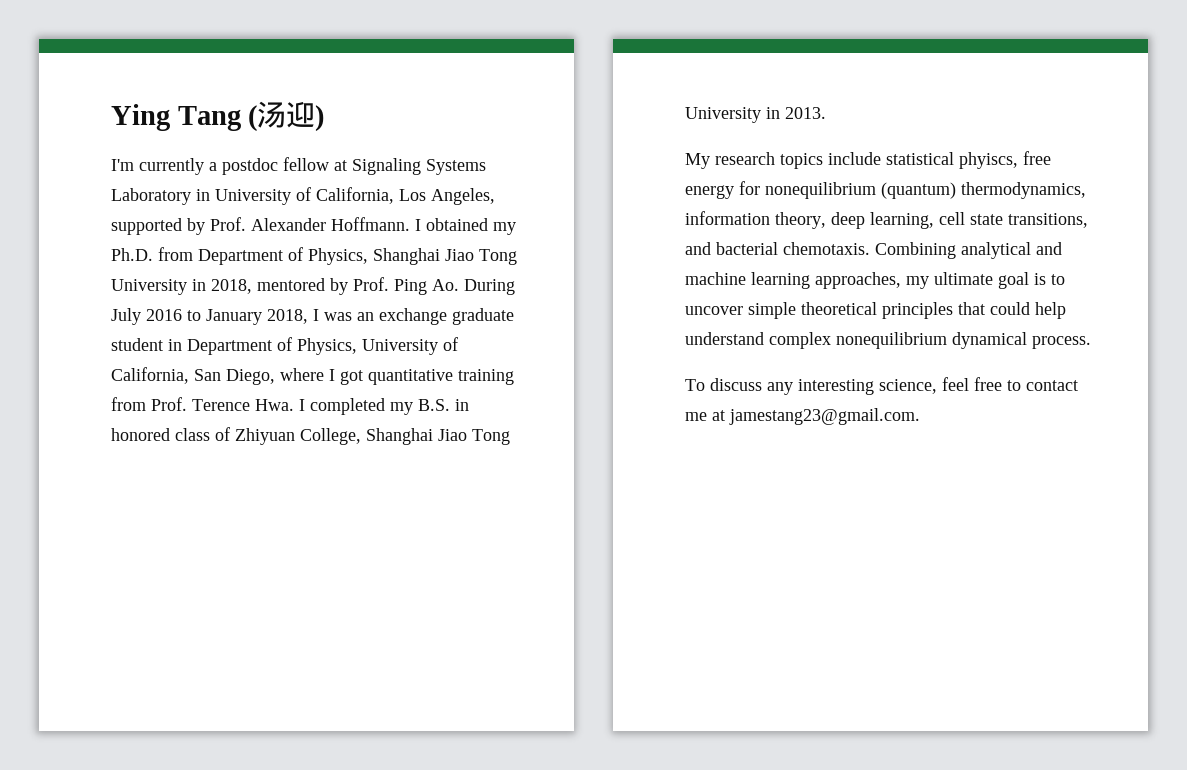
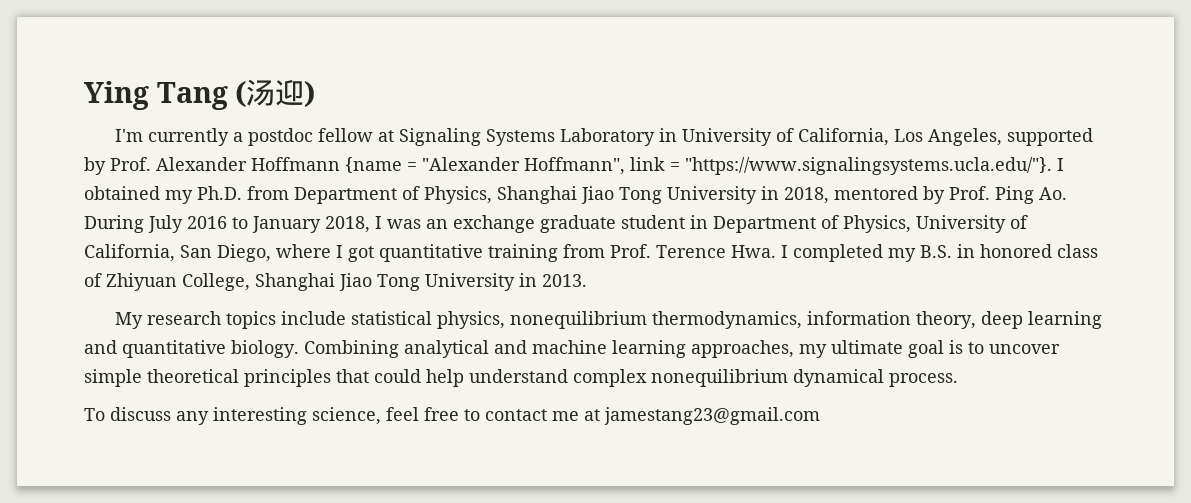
[331,217,410,231] Hoffmann. -> [251,157,1052,175] Hoffmann {name = "Alexander Hoffmann", link = "https://www.signalingsystems.ucla.edu/"}.
[959,151,1051,169] [685,181,1086,199] [685,211,1088,229] [685,242,870,255] phyiscs, free energy for nonequilibrium (quantum) thermodynamics, information theory, deep learning, cell state transitions, and bacterial chemotaxis. -> [436,311,1102,329] [84,340,299,358] physics, nonequilibrium thermodynamics, information theory, deep learning and quantitative biology.
[729,408,920,425] jamestang23@gmail.com. -> [604,407,820,425] jamestang23@gmail.com

